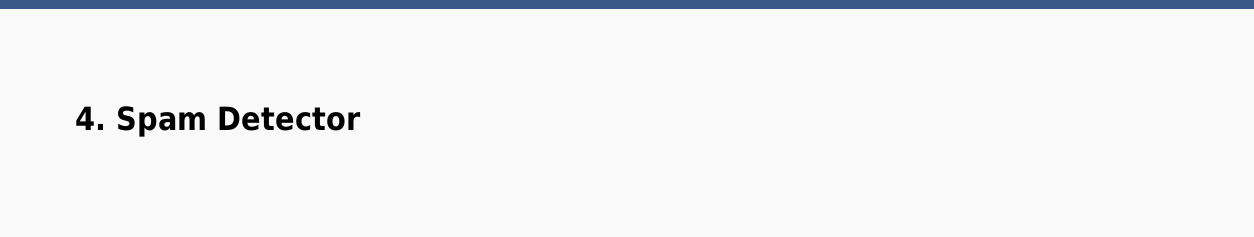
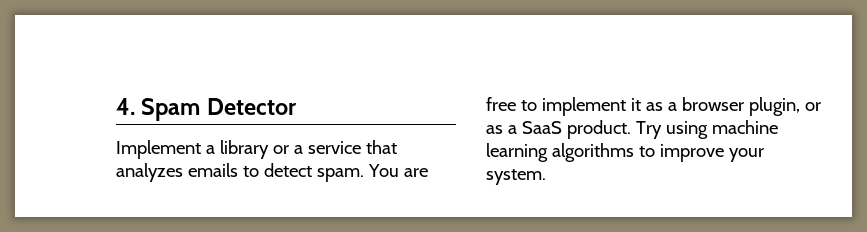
(361, 118) none -> [116,140,397,159] [116,163,428,182] [486,97,821,116] [486,120,778,139] [486,143,764,162] [486,169,546,185] // Implement a library or a service that analyzes emails to detect spam. You are free to implement it as a browser plugin, or as a SaaS product. Try using machine learning algorithms to improve your system.

